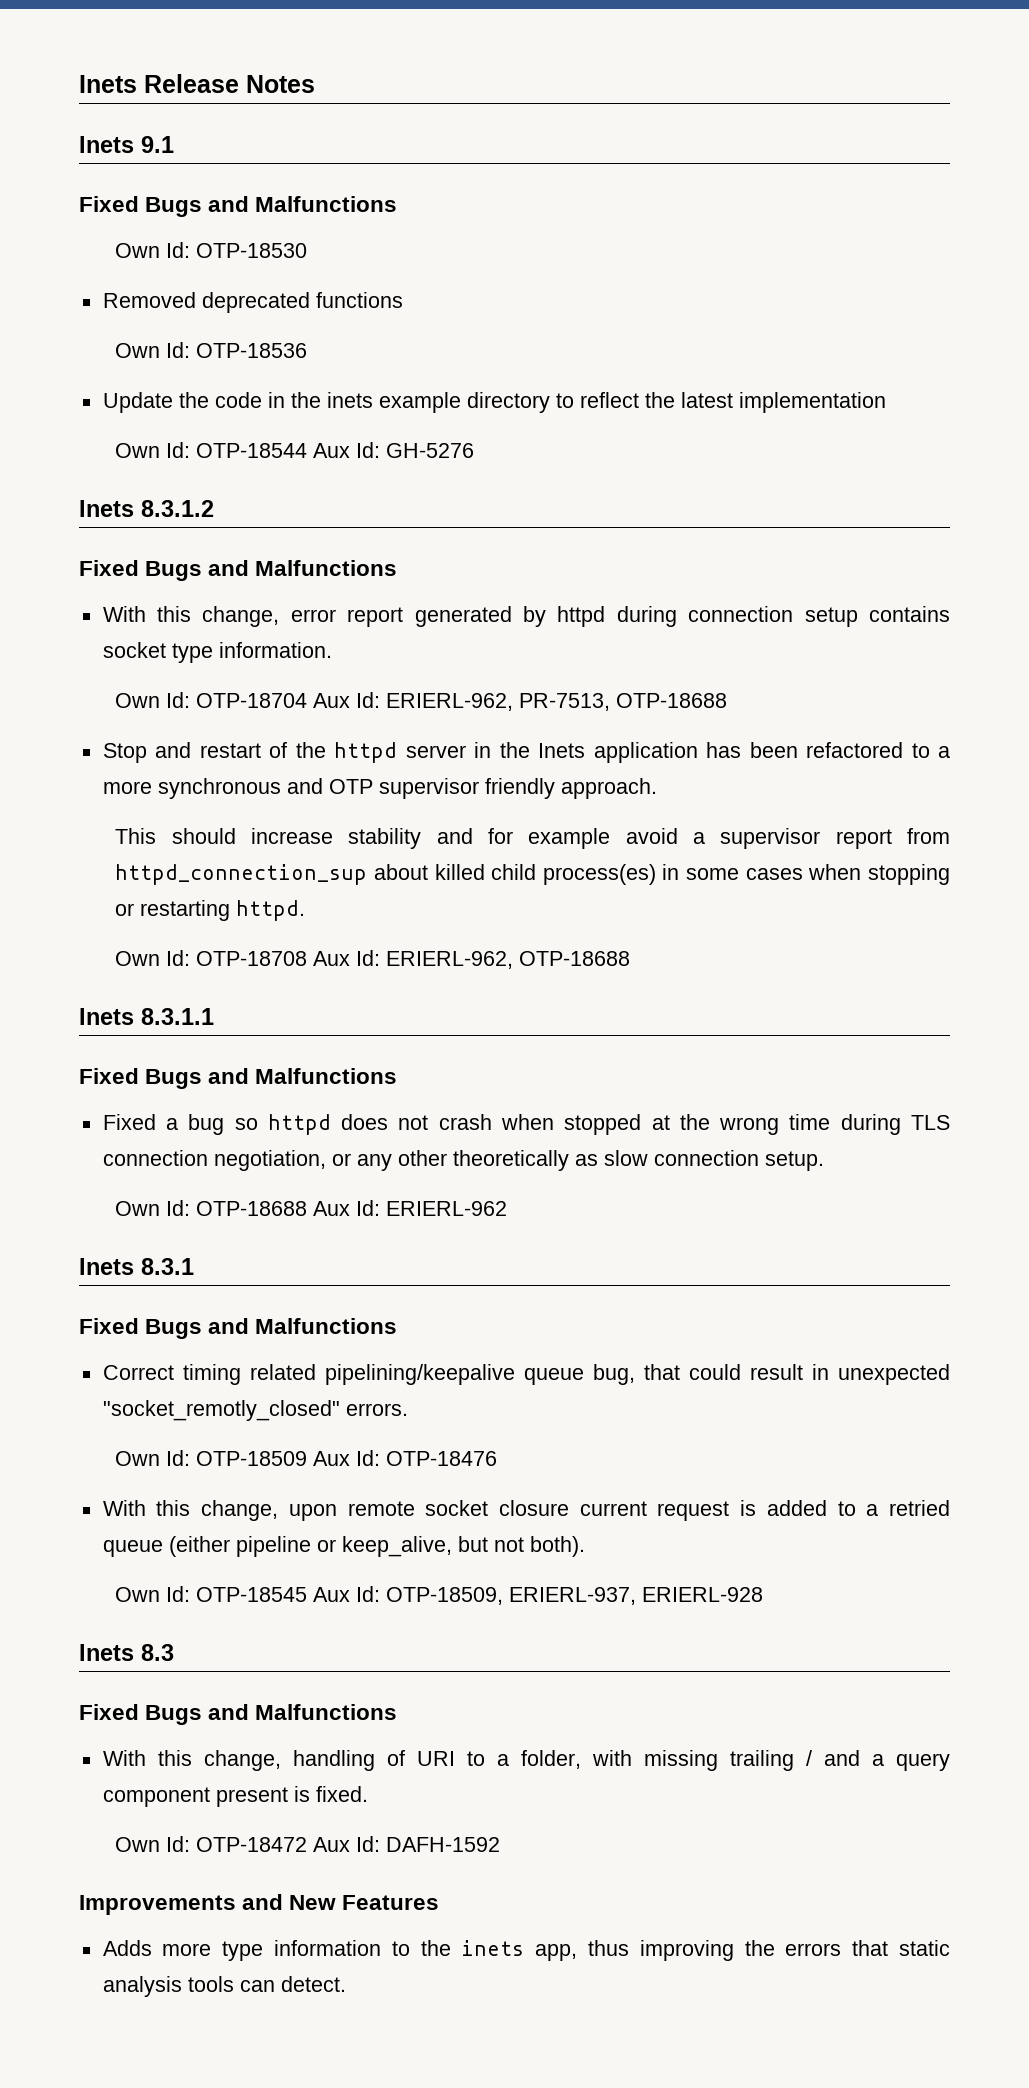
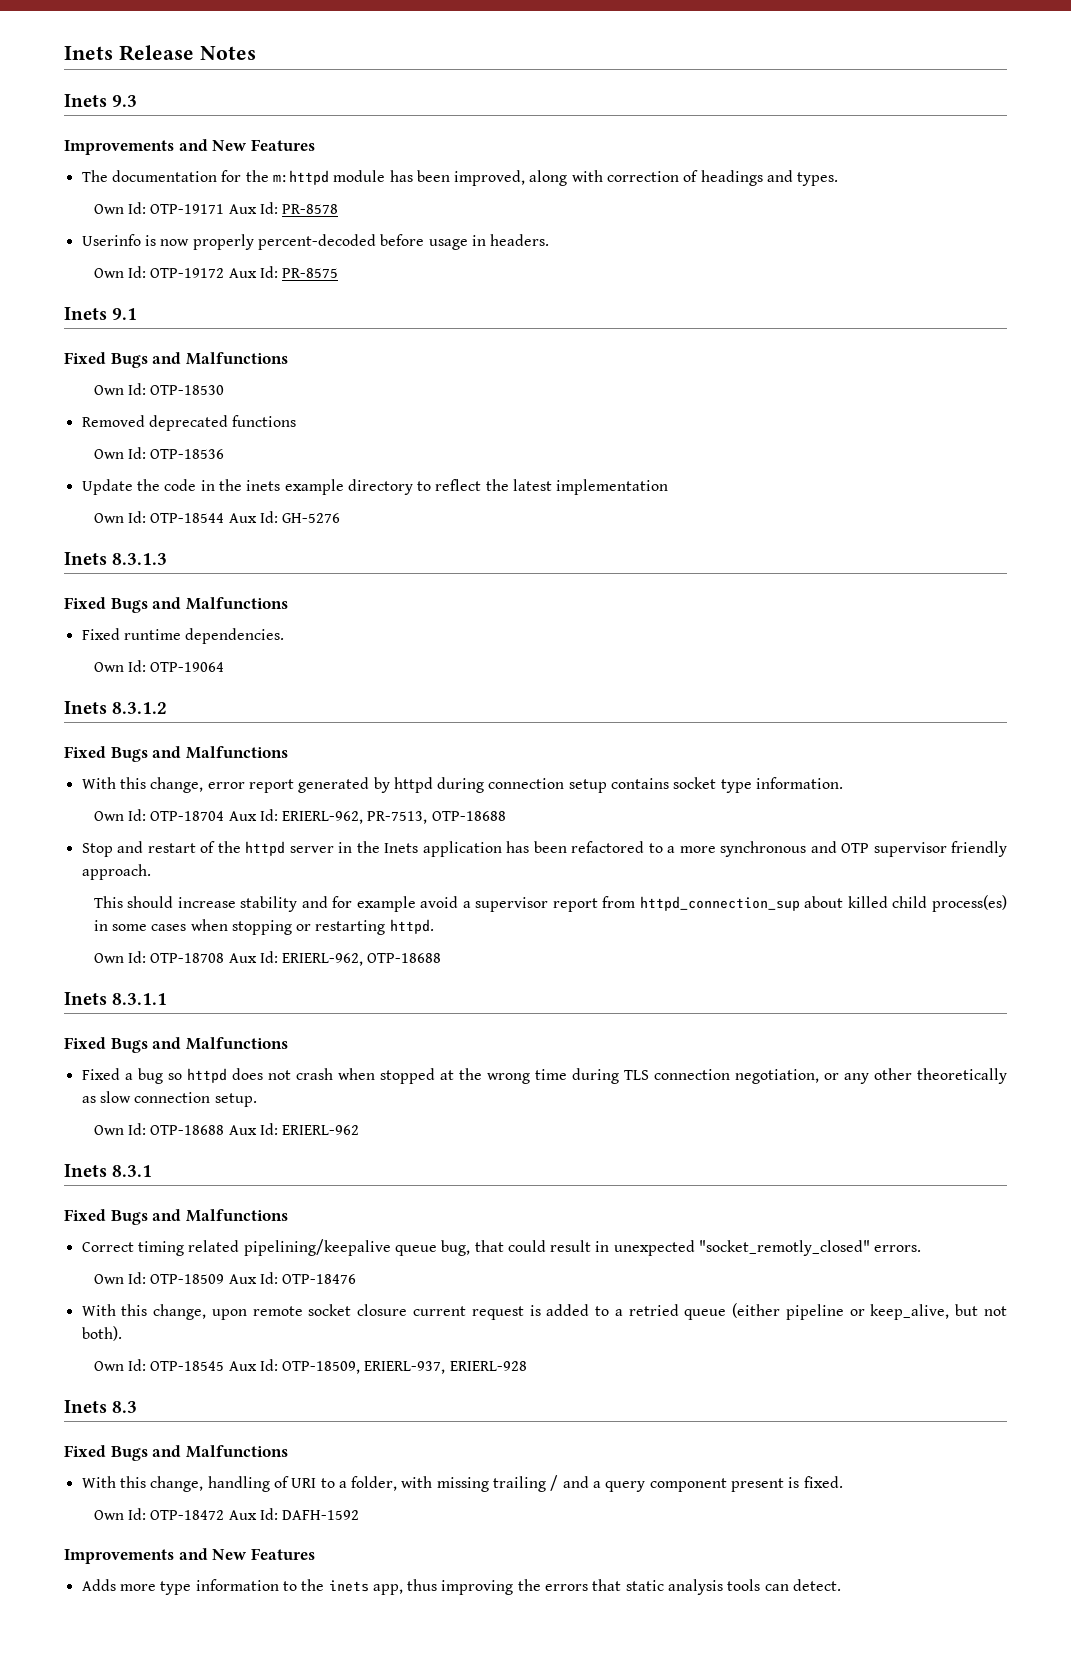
(315, 84) none -> [64,94,138,107] [64,139,315,155] [81,170,839,186] [93,202,339,214] [81,234,550,250] [93,266,339,278] // Inets 9.3 // Improvements and New Features // The documentation for the m:httpd module has been improved, along with correction of headings and types. // Own Id: OTP-19171 Aux Id: PR-8578 // Userinfo is now properly percent-decoded before usage in headers. // Own Id: OTP-19172 Aux Id: PR-8575
(475, 450) none -> [64,552,168,565] [64,597,288,613] [81,628,285,644] [93,660,225,672] // Inets 8.3.1.3 // Fixed Bugs and Malfunctions // Fixed runtime dependencies. // Own Id: OTP-19064

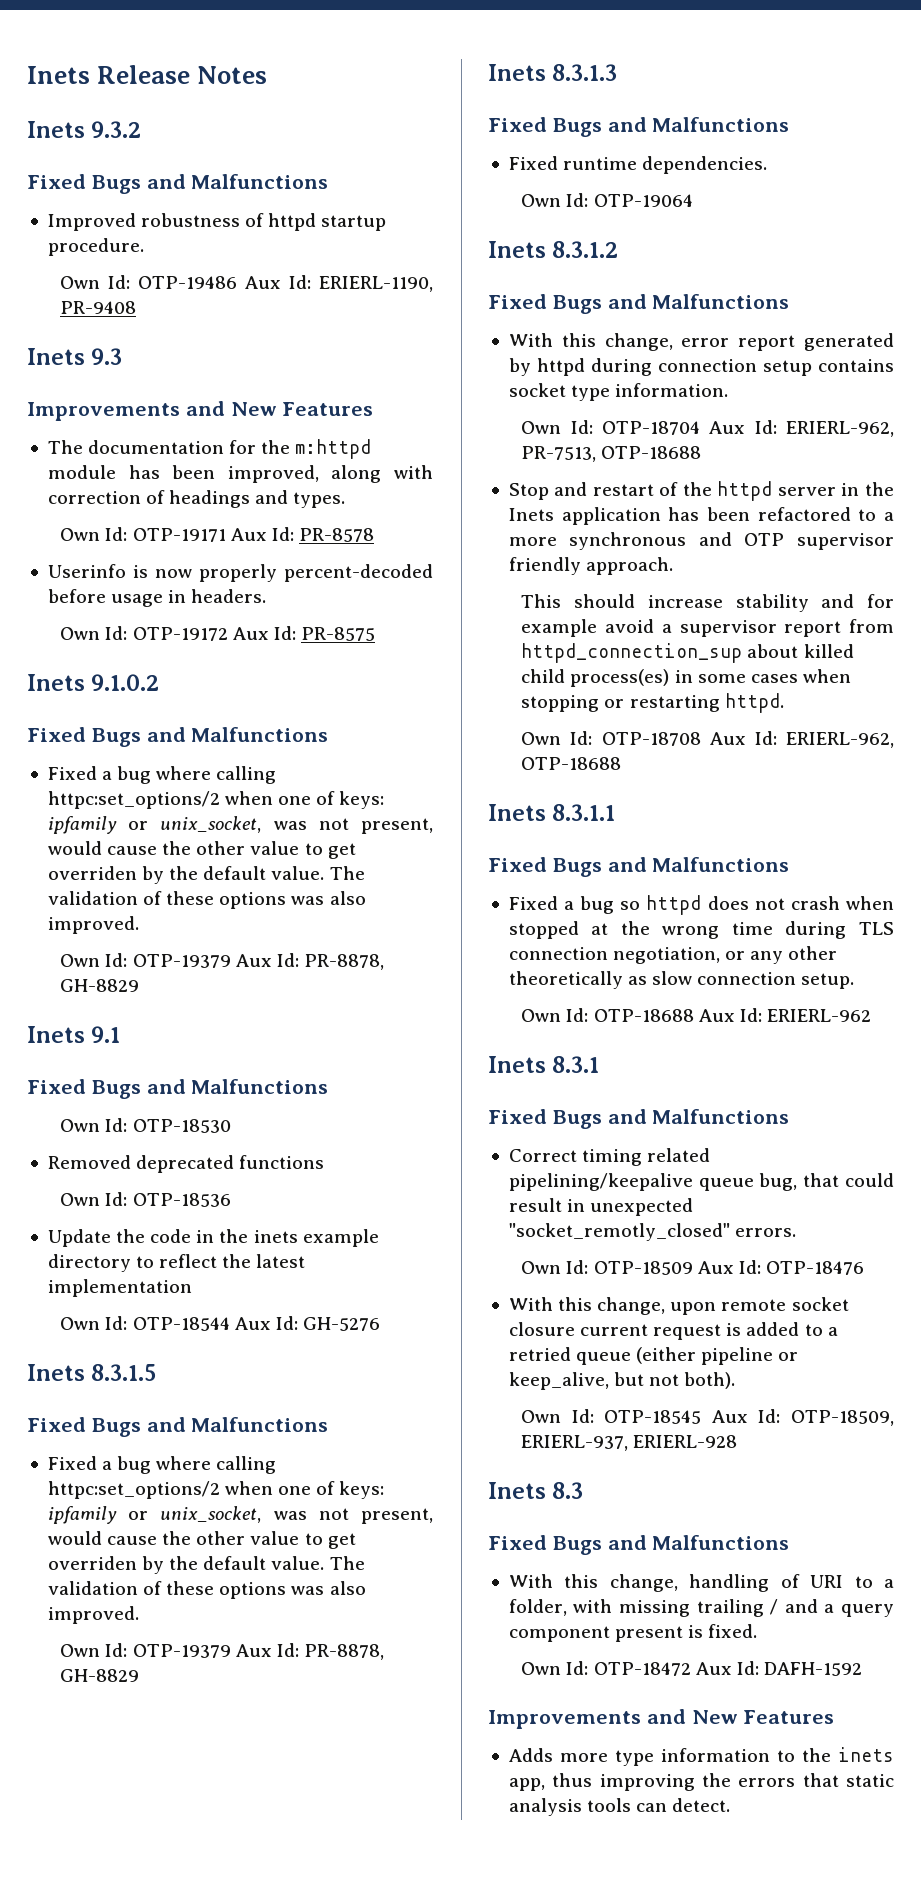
(256, 53) none -> [27,121,142,138] [27,174,329,194] [47,213,387,231] [47,238,144,256] [60,275,433,292] [60,301,137,314] // Inets 9.3.2 // Fixed Bugs and Malfunctions // Improved robustness of httpd startup procedure. // Own Id: OTP-19486 Aux Id: ERIERL-1190, PR-9408
(339, 273) none -> [27,674,160,691] [27,727,329,747] [47,766,277,784] [47,791,385,809] [47,816,434,834] [47,841,356,859] [47,866,365,884] [47,891,366,909] [47,916,139,934] [60,953,384,970] [60,979,140,992] // Inets 9.1.0.2 // Fixed Bugs and Malfunctions // Fixed a bug where calling httpc:set_options/2 when one of keys: ipfamily or unix_socket, was not present, would cause the other value to get overriden by the default value. The validation of these options was also improved. // Own Id: OTP-19379 Aux Id: PR-8878, GH-8829
(341, 518) none -> [27,1364,157,1381] [27,1417,329,1437] [47,1456,277,1474] [47,1481,385,1499] [47,1506,434,1524] [47,1531,356,1549] [47,1556,365,1574] [47,1581,366,1599] [47,1606,139,1624] [60,1643,384,1660] [60,1669,140,1682] // Inets 8.3.1.5 // Fixed Bugs and Malfunctions // Fixed a bug where calling httpc:set_options/2 when one of keys: ipfamily or unix_socket, was not present, would cause the other value to get overriden by the default value. The validation of these options was also improved. // Own Id: OTP-19379 Aux Id: PR-8878, GH-8829

